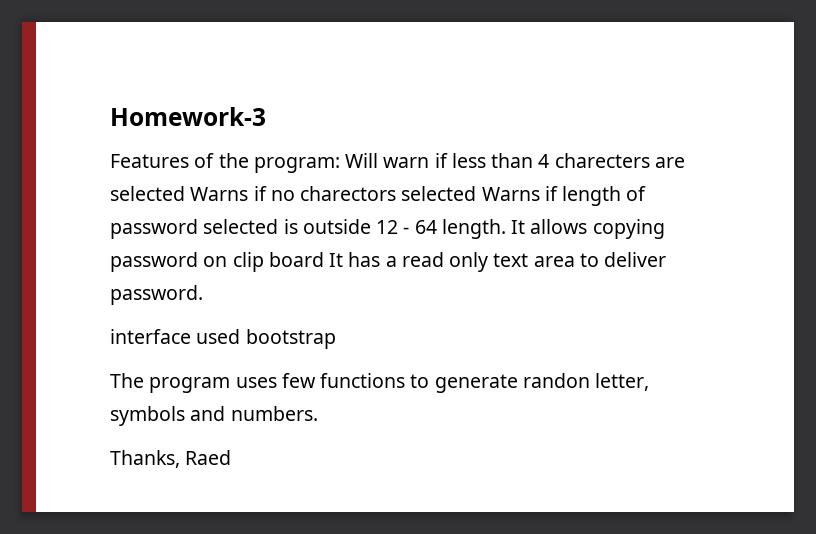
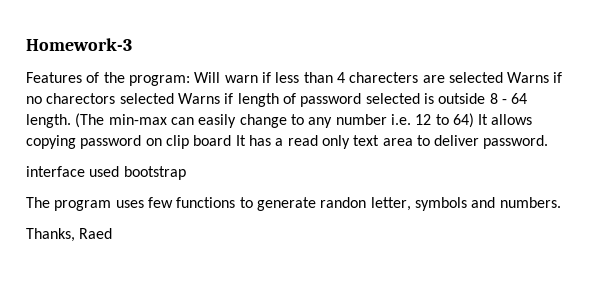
[376,220,399,234] 12 -> [489,93,498,104] 8
(506, 229) none -> [75,113,474,128] (The min-max can easily change to any number i.e. 12 to 64)

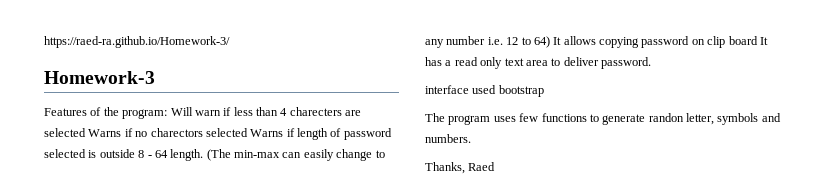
(26, 44) none -> [44,36,230,48] https://raed-ra.github.io/Homework-3/ //

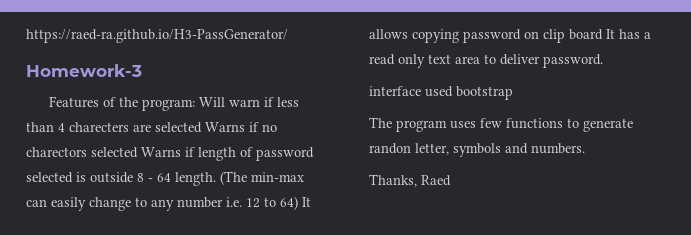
[44,36,230,48] https://raed-ra.github.io/Homework-3/ -> [26,29,288,43] https://raed-ra.github.io/H3-PassGenerator/

